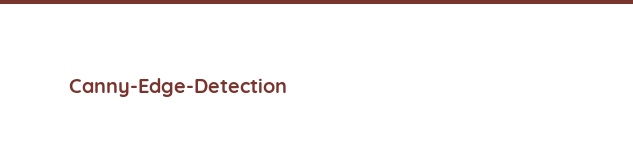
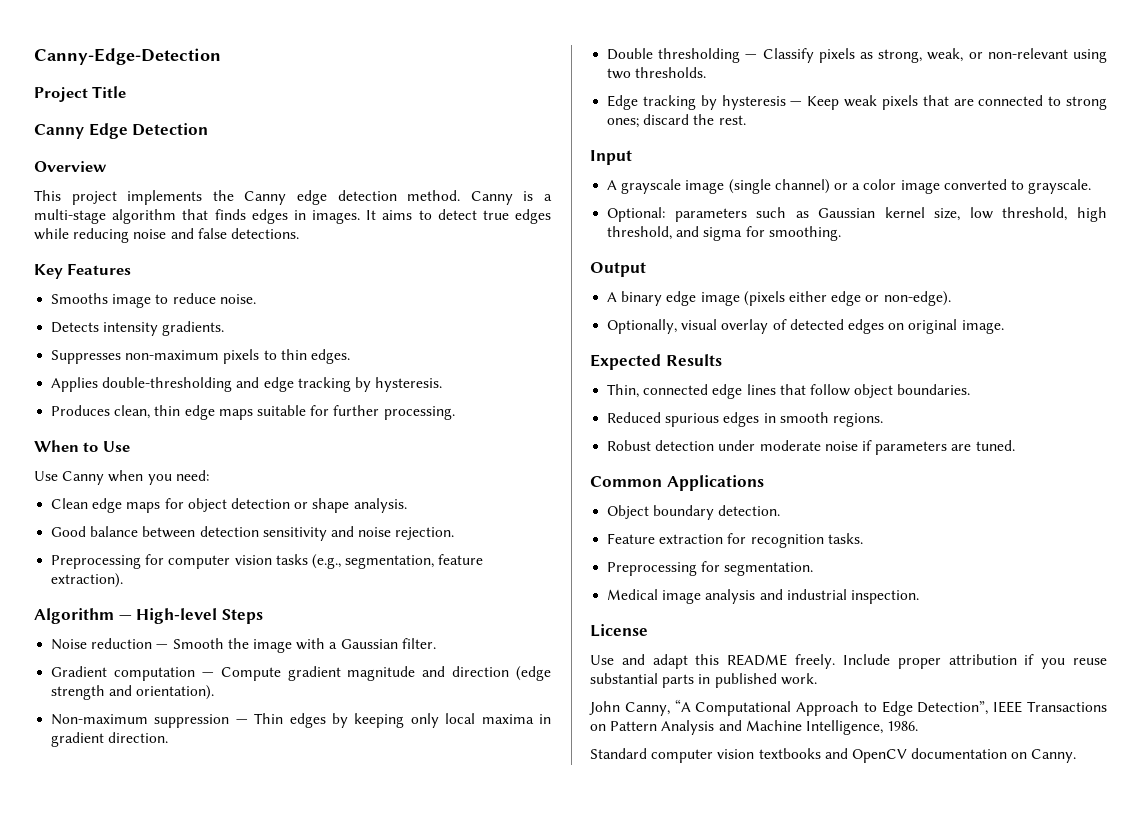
(287, 87) none -> [34,86,127,102] [34,123,209,139] [34,161,107,172] [34,190,553,205] [34,209,552,224] [34,228,299,243] [34,263,132,279] [51,293,256,308] [51,321,225,336] [51,349,350,364] [51,377,443,392] [51,405,455,420] [34,440,130,452] [34,470,209,485] [51,498,407,513] [51,526,455,541] [51,554,484,569] [51,573,124,588] [34,608,263,624] [51,638,436,653] [51,666,551,681] [51,685,215,700] [51,713,551,728] [51,732,169,747] [607,48,1107,63] [607,67,707,79] [607,95,1107,110] [607,114,746,128] [590,150,632,165] [607,179,1092,194] [607,207,1107,222] [607,226,841,241] [590,262,646,277] [607,291,951,306] [607,319,1004,334] [590,354,722,370] [607,384,971,399] [607,412,883,427] [607,440,1015,455] [590,475,764,491] [607,505,781,520] [607,533,863,548] [607,561,814,576] [607,589,919,604] [590,624,648,637] [590,654,1107,669] [590,673,817,688] [589,699,1107,716] [590,720,919,735] [590,748,1077,763] // Project Title // Canny Edge Detection // Overview // This project implements the Canny edge detection method. Canny is a multi-stage algorithm that finds edges in images. It aims to detect true edges while reducing noise and false detections. // Key Features // Smooths image to reduce noise. // Detects intensity gradients. // Suppresses non-maximum pixels to thin edges. // Applies double-thresholding and edge tracking by hysteresis. // Produces clean, thin edge maps suitable for further processing. // When to Use // Use Canny when you need: // Clean edge maps for object detection or shape analysis. // Good balance between detection sensitivity and noise rejection. // Preprocessing for computer vision tasks (e.g., segmentation, feature extraction). // Algorithm — High-level Steps // Noise reduction — Smooth the image with a Gaussian filter. // Gradient computation — Compute gradient magnitude and direction (edge strength and orientation). // Non-maximum suppression — Thin edges by keeping only local maxima in gradient direction. // Double thresholding — Classify pixels as strong, weak, or non-relevant using two thresholds. // Edge tracking by hysteresis — Keep weak pixels that are connected to strong ones; discard the rest. // Input // A grayscale image (single channel) or a color image converted to grayscale. // Optional: parameters such as Gaussian kernel size, low threshold, high threshold, and sigma for smoothing. // Output // A binary edge image (pixels either edge or non-edge). // Optionally, visual overlay of detected edges on original image. // Expected Results // Thin, connected edge lines that follow object boundaries. // Reduced spurious edges in smooth regions. // Robust detection under moderate noise if parameters are tuned. // Common Applications // Object boundary detection. // Feature extraction for recognition tasks. // Preprocessing for segmentation. // Medical image analysis and industrial inspection. // License // Use and adapt this README freely. Include proper attribution if you reuse substantial parts in published work. // John Canny, “A Computational Approach to Edge Detection”, IEEE Transactions on Pattern Analysis and Machine Intelligence, 1986. // Standard computer vision textbooks and OpenCV documentation on Canny.

